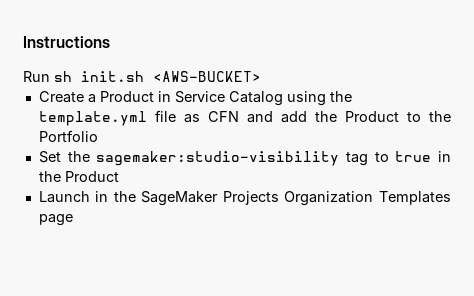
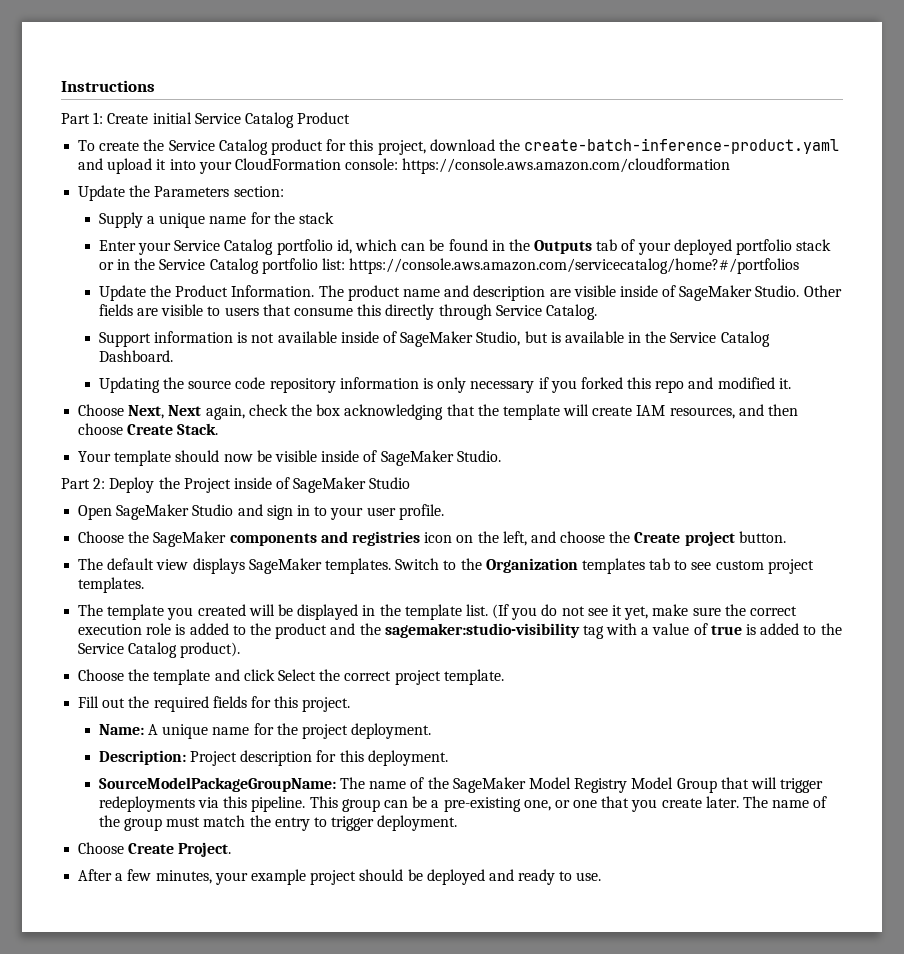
[23,71,261,82] [38,91,352,106] [38,110,451,126] [38,130,98,142] [38,151,452,166] [38,171,119,182] [38,191,451,206] [38,214,73,226] Run sh init.sh <AWS-BUCKET> // Create a Product in Service Catalog using the template.yml file as CFN and add the Product to the Portfolio // Set the sagemaker:studio-visibility tag to true in the Product // Launch in the SageMaker Projects Organization Templates page -> [61,112,351,128] [78,138,840,155] [78,158,731,174] [78,185,284,201] [98,212,334,228] [98,239,832,255] [98,258,800,274] [98,285,842,301] [98,304,597,320] [98,331,770,347] [98,350,173,362] [98,377,791,393] [78,404,799,420] [78,423,219,435] [78,450,501,466] [61,477,411,493] [78,504,444,520] [78,531,786,547] [78,558,814,574] [78,577,145,593] [78,604,797,620] [78,623,842,639] [78,642,241,658] [78,669,504,685] [78,696,351,712] [98,723,432,739] [98,750,448,766] [98,777,824,793] [98,796,828,812] [98,815,458,831] [78,842,232,857] [78,869,602,885] Part 1: Create initial Service Catalog Product // To create the Service Catalog product for this project, download the create-batch-inference-product.yaml and upload it into your CloudFormation console: https://console.aws.amazon.com/cloudformation // Update the Parameters section: // Supply a unique name for the stack // Enter your Service Catalog portfolio id, which can be found in the Outputs tab of your deployed portfolio stack or in the Service Catalog portfolio list: https://console.aws.amazon.com/servicecatalog/home?#/portfolios // Update the Product Information. The product name and description are visible inside of SageMaker Studio. Other fields are visible to users that consume this directly through Service Catalog. // Support information is not available inside of SageMaker Studio, but is available in the Service Catalog Dashboard. // Updating the source code repository information is only necessary if you forked this repo and modified it. // Choose Next, Next again, check the box acknowledging that the template will create IAM resources, and then choose Create Stack. // Your template should now be visible inside of SageMaker Studio. // Part 2: Deploy the Project inside of SageMaker Studio // Open SageMaker Studio and sign in to your user profile. // Choose the SageMaker components and registries icon on the left, and choose the Create project button. // The default view displays SageMaker templates. Switch to the Organization templates tab to see custom project templates. // The template you created will be displayed in the template list. (If you do not see it yet, make sure the correct execution role is added to the product and the sagemaker:studio-visibility tag with a value of true is added to the Service Catalog product). // Choose the template and click Select the correct project template. // Fill out the required fields for this project. // Name: A unique name for the project deployment. // Description: Project description for this deployment. // SourceModelPackageGroupName: The name of the SageMaker Model Registry Model Group that will trigger redeployments via this pipeline. This group can be a pre-existing one, or one that you create later. The name of the group must match the entry to trigger deployment. // Choose Create Project. // After a few minutes, your example project should be deployed and ready to use.

